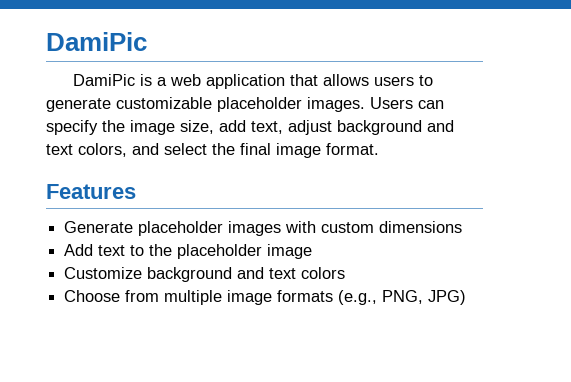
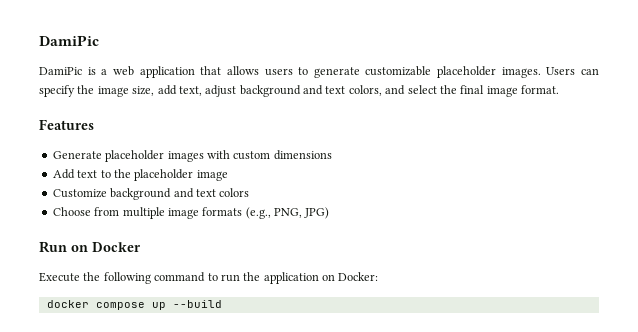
(467, 297) none -> [39,241,141,253] [39,272,379,284] [46,300,222,310] // Run on Docker // Execute the following command to run the application on Docker: // docker compose up --build

